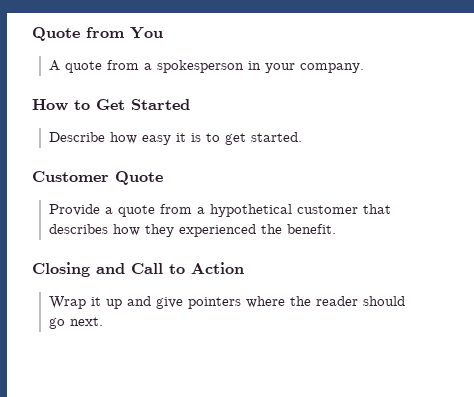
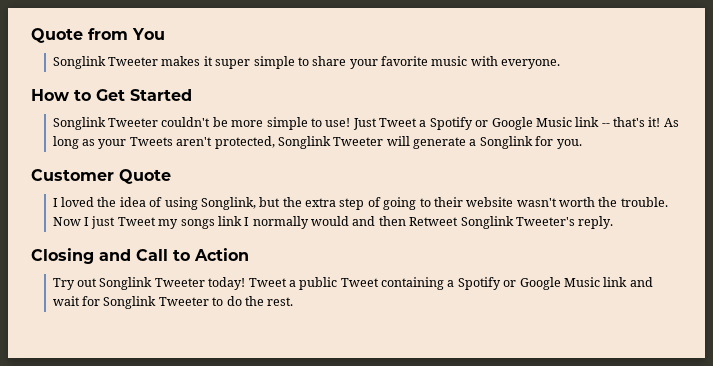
[49,60,365,73] [32,99,190,111] [49,132,303,145] [32,171,163,185] [49,204,392,217] [49,224,337,237] A quote from a spokesperson in your company. // How to Get Started // Describe how easy it is to get started. // Customer Quote // Provide a quote from a hypothetical customer that describes how they experienced the benefit. -> [52,56,561,69] [31,89,192,101] [52,117,679,130] [52,136,582,149] [31,169,171,184] [52,197,668,210] [52,216,614,229] Songlink Tweeter makes it super simple to share your favorite music with everyone. // How to Get Started // Songlink Tweeter couldn't be more simple to use! Just Tweet a Spotify or Google Music link -- that's it! As long as your Tweets aren't protected, Songlink Tweeter will generate a Songlink for you. // Customer Quote // I loved the idea of using Songlink, but the extra step of going to their website wasn't worth the trouble. Now I just Tweet my songs link I normally would and then Retweet Songlink Tweeter's reply.
[49,296,406,309] [49,317,104,329] Wrap it up and give pointers where the reader should go next. -> [52,277,653,290] [52,296,294,309] Try out Songlink Tweeter today! Tweet a public Tweet containing a Spotify or Google Music link and wait for Songlink Tweeter to do the rest.

